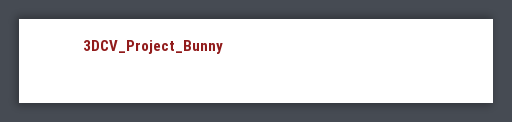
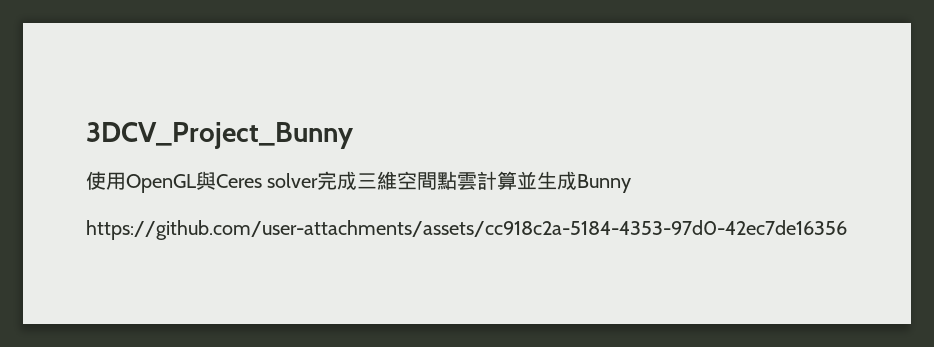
(223, 47) none -> [86,171,632,193] [86,220,847,240] // 使用OpenGL與Ceres solver完成三維空間點雲計算並生成Bunny // https://github.com/user-attachments/assets/cc918c2a-5184-4353-97d0-42ec7de16356

